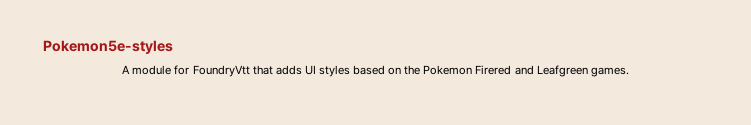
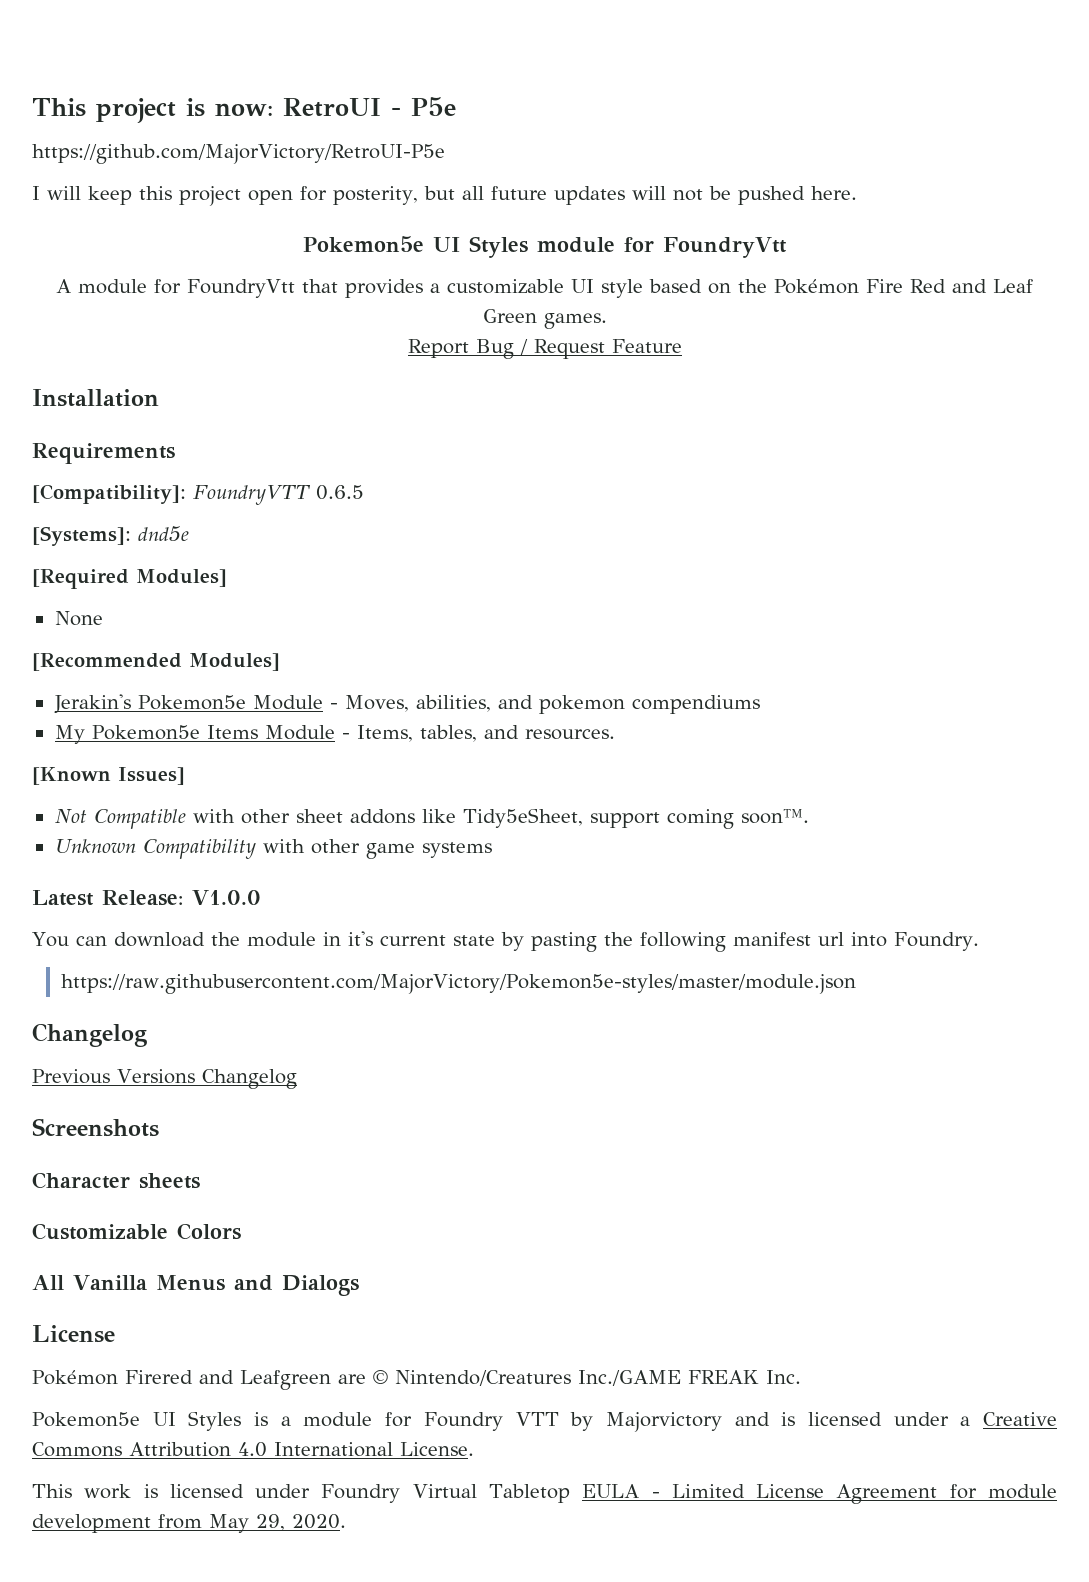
[43,40,173,54] Pokemon5e-styles -> [32,97,456,123] [32,144,445,164] [32,186,857,206] [303,236,787,258] This project is now: RetroUI - P5e // https://github.com/MajorVictory/RetroUI-P5e // I will keep this project open for posterity, but all future updates will not be pushed here. // Pokemon5e UI Styles module for FoundryVtt
[275,65,629,77] adds UI styles based on the Pokemon Firered and Leafgreen games. -> [344,279,1034,298] [482,309,607,329] [407,339,682,359] [32,389,159,407] [32,443,175,464] [32,484,364,505] [32,526,189,546] [32,569,227,589] [54,611,103,626] [32,653,280,671] [53,694,760,714] [54,725,615,744] [32,767,185,785] [54,808,809,829] [54,839,492,859] [32,890,261,906] [32,931,979,952] [60,974,856,994] [32,1023,147,1047] [32,1069,297,1089] [32,1118,159,1137] [32,1172,200,1189] [32,1223,241,1240] [32,1275,359,1296] [32,1325,115,1343] [32,1370,801,1390] [32,1411,1057,1432] [32,1442,474,1457] [32,1484,1057,1504] [32,1514,346,1533] provides a customizable UI style based on the Pokémon Fire Red and Leaf Green games. // Report Bug / Request Feature // Installation // Requirements // [Compatibility]: FoundryVTT 0.6.5 // [Systems]: dnd5e // [Required Modules] // None // [Recommended Modules] // Jerakin's Pokemon5e Module - Moves, abilities, and pokemon compendiums // My Pokemon5e Items Module - Items, tables, and resources. // [Known Issues] // Not Compatible with other sheet addons like Tidy5eSheet, support coming soon™. // Unknown Compatibility with other game systems // Latest Release: V1.0.0 // You can download the module in it's current state by pasting the following manifest url into Foundry. // https://raw.githubusercontent.com/MajorVictory/Pokemon5e-styles/master/module.json // Changelog // Previous Versions Changelog // Screenshots // Character sheets // Customizable Colors // All Vanilla Menus and Dialogs // License // Pokémon Firered and Leafgreen are © Nintendo/Creatures Inc./GAME FREAK Inc. // Pokemon5e UI Styles is a module for Foundry VTT by Majorvictory and is licensed under a Creative Commons Attribution 4.0 International License. // This work is licensed under Foundry Virtual Tabletop EULA - Limited License Agreement for module development from May 29, 2020.

